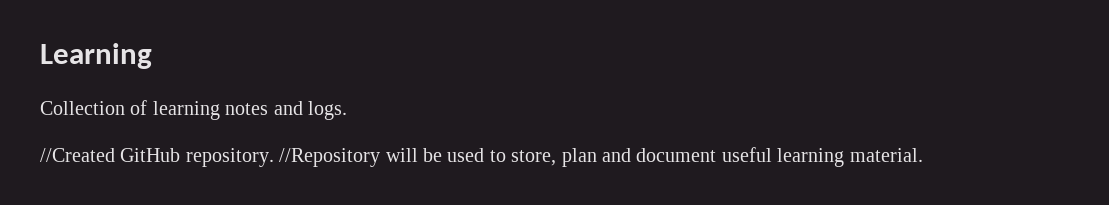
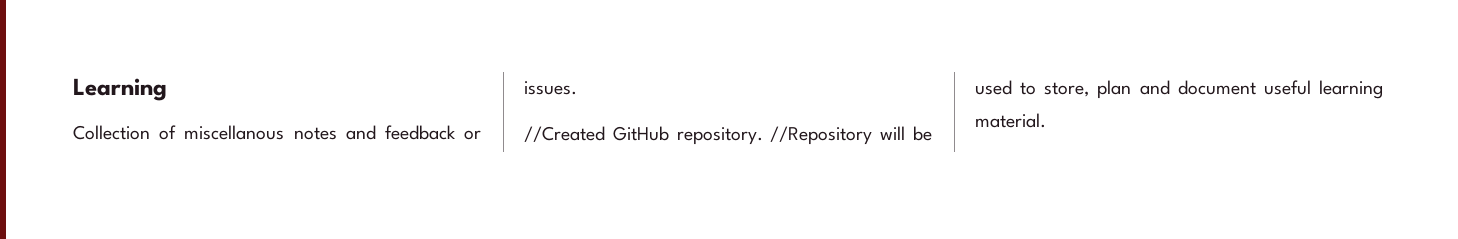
[152,101,220,120] learning -> [184,125,285,140] miscellanous
[308,101,347,120] logs. -> [384,125,482,140] [524,81,577,95] feedback or issues.

